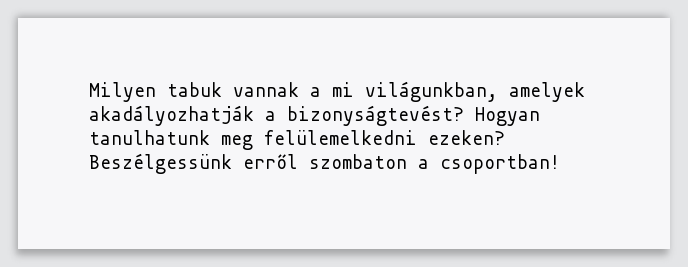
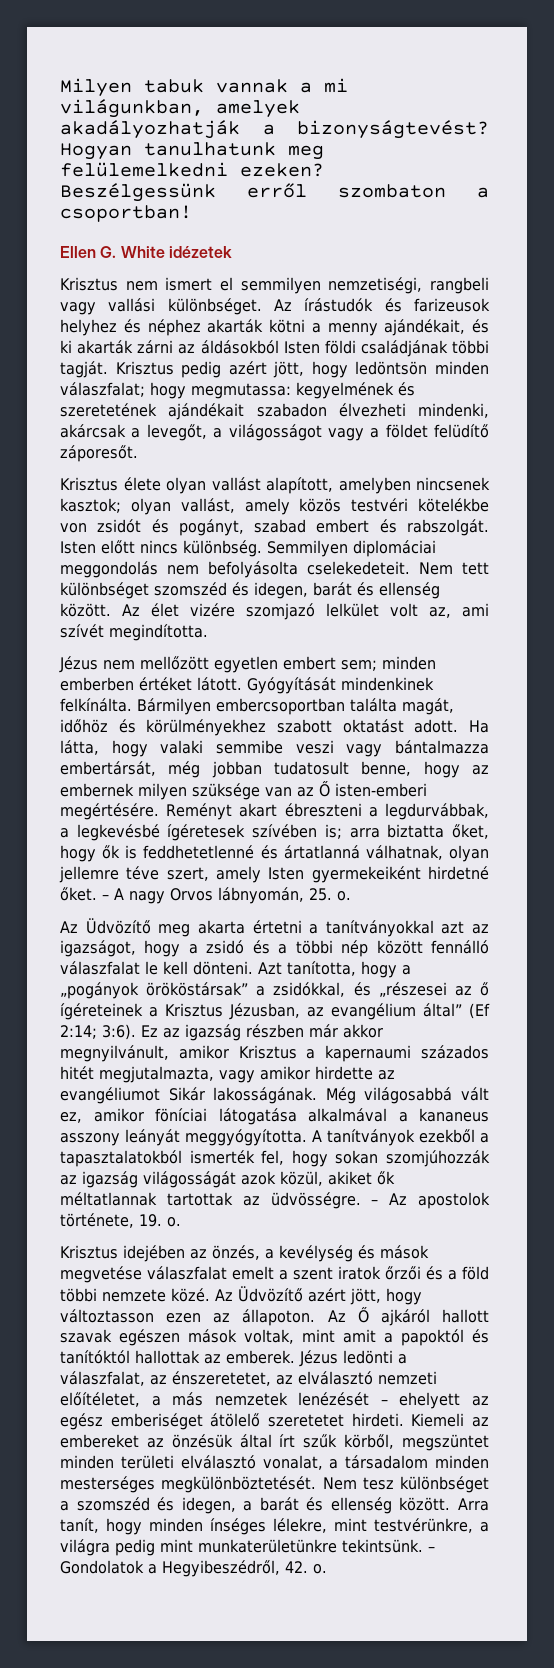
(560, 164) none -> [60,246,232,258] [60,277,489,294] [60,298,490,315] [60,319,489,336] [60,340,489,357] [60,361,489,378] [60,382,415,399] [60,403,489,420] [60,424,489,441] [60,445,138,462] [60,477,490,494] [60,498,489,515] [60,519,489,536] [60,540,436,557] [60,561,489,578] [60,582,440,599] [60,603,489,620] [60,624,208,641] [59,656,436,673] [60,677,434,694] [60,698,454,715] [60,719,490,736] [60,740,489,757] [60,761,489,778] [60,781,427,800] [60,803,489,820] [60,824,490,841] [60,845,489,862] [59,866,489,883] [60,887,351,904] [60,918,489,937] [60,940,490,957] [60,961,411,978] [60,982,490,999] [60,1003,490,1020] [60,1024,383,1041] [60,1045,490,1062] [60,1066,395,1083] [60,1087,490,1104] [60,1108,489,1125] [60,1129,489,1146] [60,1150,490,1167] [60,1171,395,1188] [60,1192,490,1209] [60,1213,181,1228] [60,1245,429,1262] [60,1266,489,1283] [60,1286,422,1305] [60,1307,490,1326] [60,1329,489,1346] [60,1350,407,1367] [60,1371,437,1386] [60,1392,489,1409] [60,1413,490,1430] [60,1434,489,1451] [60,1455,489,1470] [60,1476,489,1493] [60,1497,489,1514] [60,1518,489,1535] [60,1539,435,1556] [60,1560,327,1577] // Ellen G. White idézetek // Krisztus nem ismert el semmilyen nemzetiségi, rangbeli vagy vallási különbséget. Az írástudók és farizeusok helyhez és néphez akarták kötni a menny ajándékait, és ki akarták zárni az áldásokból Isten földi családjának többi tagját. Krisztus pedig azért jött, hogy ledöntsön minden válaszfalat; hogy megmutassa: kegyelmének és szeretetének ajándékait szabadon élvezheti mindenki, akárcsak a levegőt, a világosságot vagy a földet felüdítő záporesőt. // Krisztus élete olyan vallást alapított, amelyben nincsenek kasztok; olyan vallást, amely közös testvéri kötelékbe von zsidót és pogányt, szabad embert és rabszolgát. Isten előtt nincs különbség. Semmilyen diplomáciai meggondolás nem befolyásolta cselekedeteit. Nem tett különbséget szomszéd és idegen, barát és ellenség között. Az élet vizére szomjazó lelkület volt az, ami szívét megindította. // Jézus nem mellőzött egyetlen embert sem; minden emberben értéket látott. Gyógyítását mindenkinek felkínálta. Bármilyen embercsoportban találta magát, időhöz és körülményekhez szabott oktatást adott. Ha látta, hogy valaki semmibe veszi vagy bántalmazza embertársát, még jobban tudatosult benne, hogy az embernek milyen szüksége van az Ő isten-emberi megértésére. Reményt akart ébreszteni a legdurvábbak, a legkevésbé ígéretesek szívében is; arra biztatta őket, hogy ők is feddhetetlenné és ártatlanná válhatnak, olyan jellemre téve szert, amely Isten gyermekeiként hirdetné őket. – A nagy Orvos lábnyomán, 25. o. // Az Üdvözítő meg akarta értetni a tanítványokkal azt az igazságot, hogy a zsidó és a többi nép között fennálló válaszfalat le kell dönteni. Azt tanította, hogy a „pogányok örököstársak” a zsidókkal, és „részesei az ő ígéreteinek a Krisztus Jézusban, az evangélium által” (Ef 2:14; 3:6). Ez az igazság részben már akkor megnyilvánult, amikor Krisztus a kapernaumi százados hitét megjutalmazta, vagy amikor hirdette az evangéliumot Sikár lakosságának. Még világosabbá vált ez, amikor föníciai látogatása alkalmával a kananeus asszony leányát meggyógyította. A tanítványok ezekből a tapasztalatokból ismerték fel, hogy sokan szomjúhozzák az igazság világosságát azok közül, akiket ők méltatlannak tartottak az üdvösségre. – Az apostolok története, 19. o. // Krisztus idejében az önzés, a kevélység és mások megvetése válaszfalat emelt a szent iratok őrzői és a föld többi nemzete közé. Az Üdvözítő azért jött, hogy változtasson ezen az állapoton. Az Ő ajkáról hallott szavak egészen mások voltak, mint amit a papoktól és tanítóktól hallottak az emberek. Jézus ledönti a válaszfalat, az énszeretetet, az elválasztó nemzeti előítéletet, a más nemzetek lenézését – ehelyett az egész emberiséget átölelő szeretetet hirdeti. Kiemeli az embereket az önzésük által írt szűk körből, megszüntet minden területi elválasztó vonalat, a társadalom minden mesterséges megkülönböztetését. Nem tesz különbséget a szomszéd és idegen, a barát és ellenség között. Arra tanít, hogy minden ínséges lélekre, mint testvérünkre, a világra pedig mint munkaterületünkre tekintsünk. – Gondolatok a Hegyibeszédről, 42. o.

